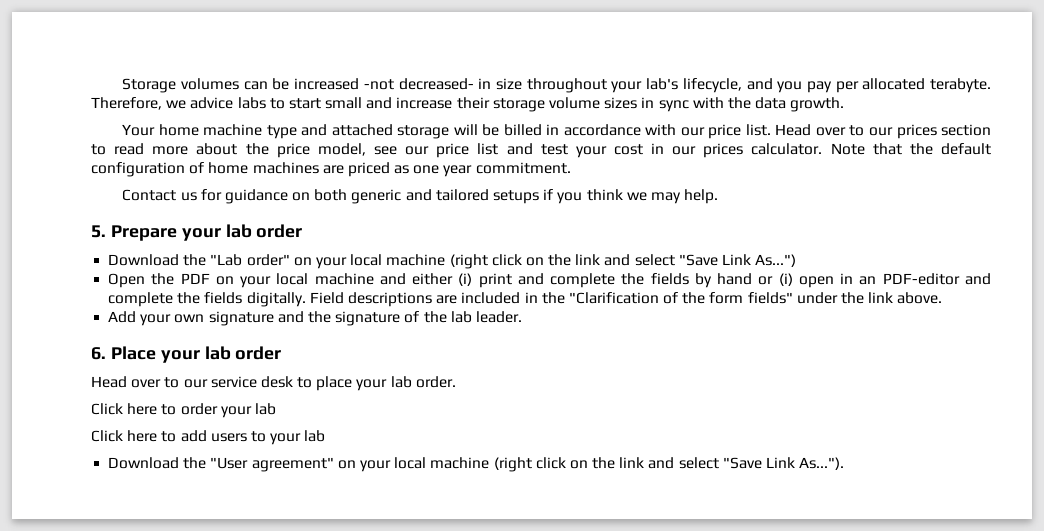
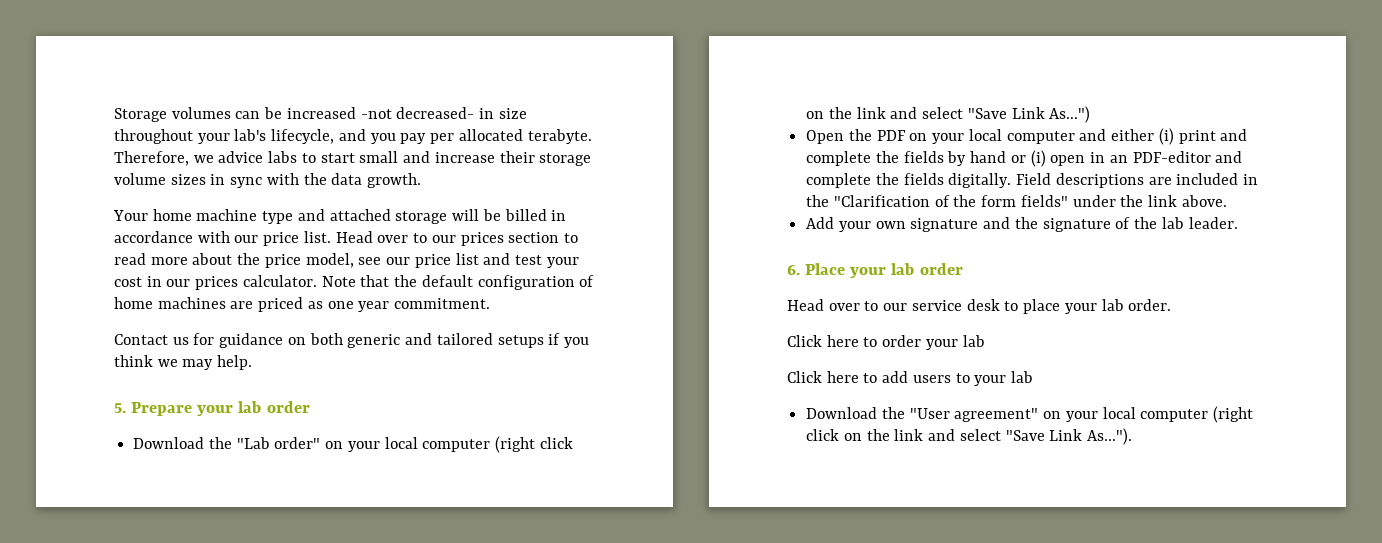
[386,254,446,266] machine -> [422,439,491,452] computer
[314,273,374,285] machine -> [1006,131,1075,144] computer
[430,457,490,469] machine -> [1140,409,1209,422] computer

